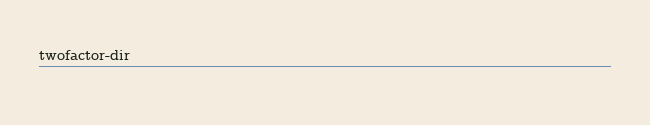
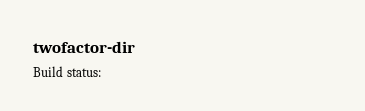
(130, 55) none -> [33,66,101,77] // Build status:

